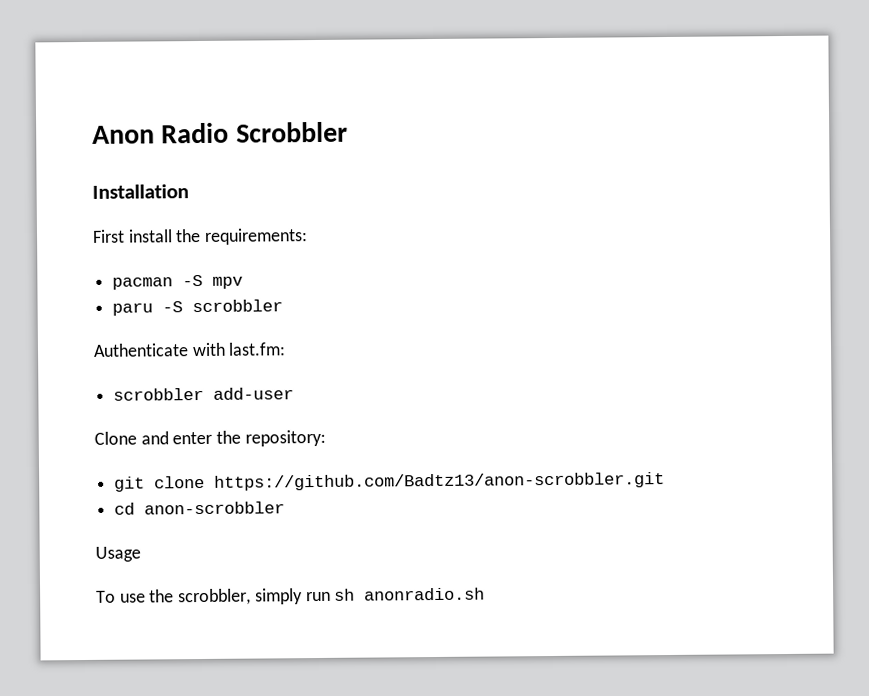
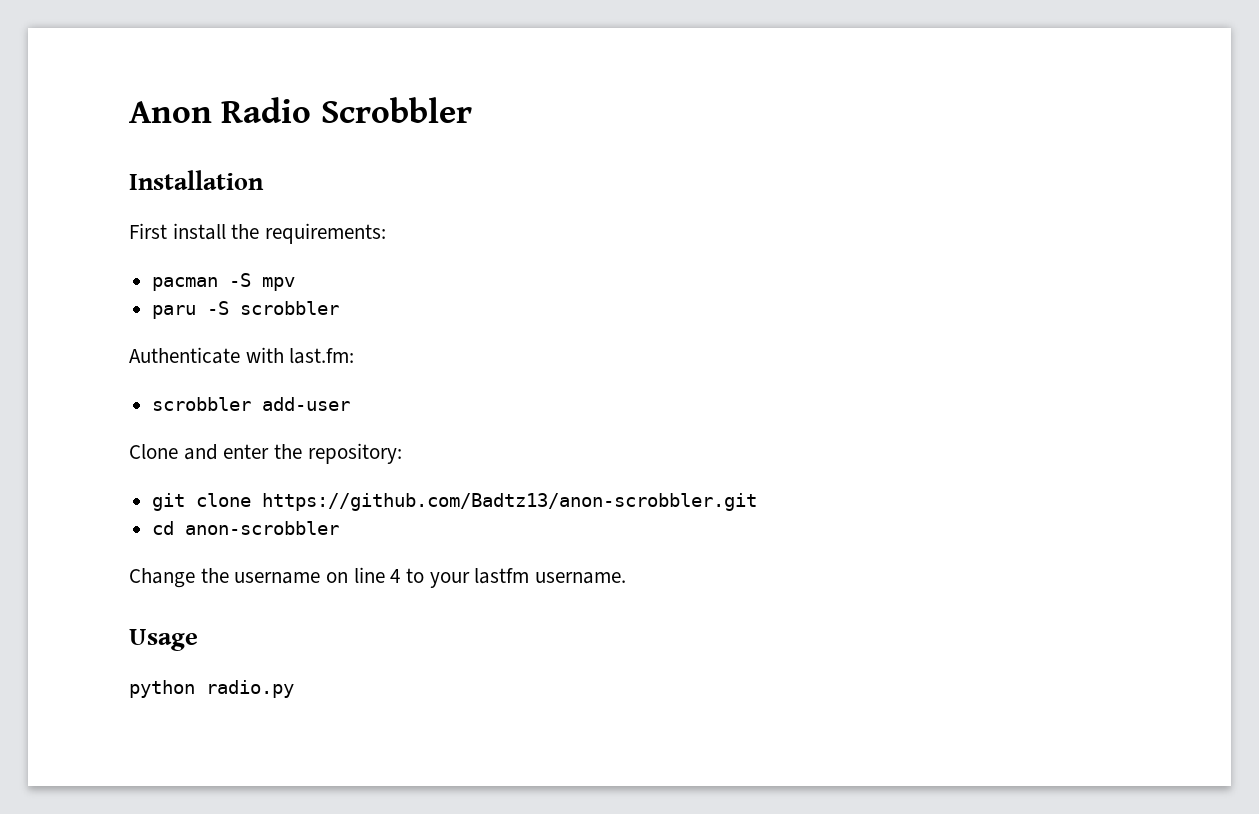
[95,546,141,562] [96,587,486,606] Usage // To use the scrobbler, simply run sh anonradio.sh -> [129,567,627,588] [129,629,198,651] [129,680,294,698] Change the username on line 4 to your lastfm username. // Usage // python radio.py

